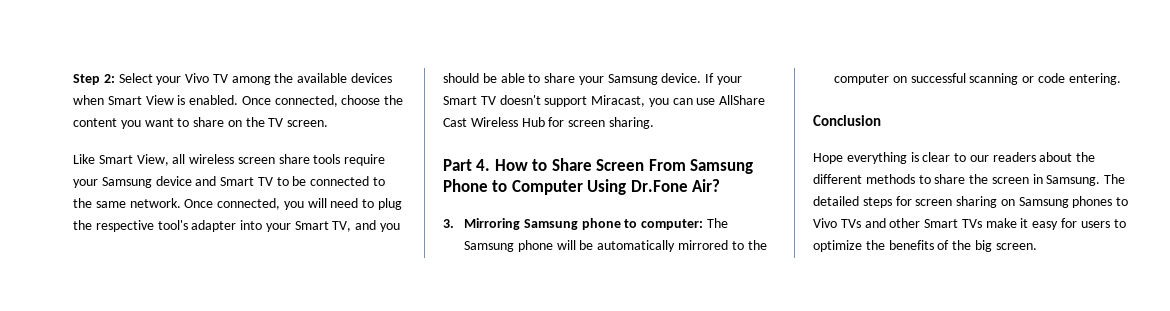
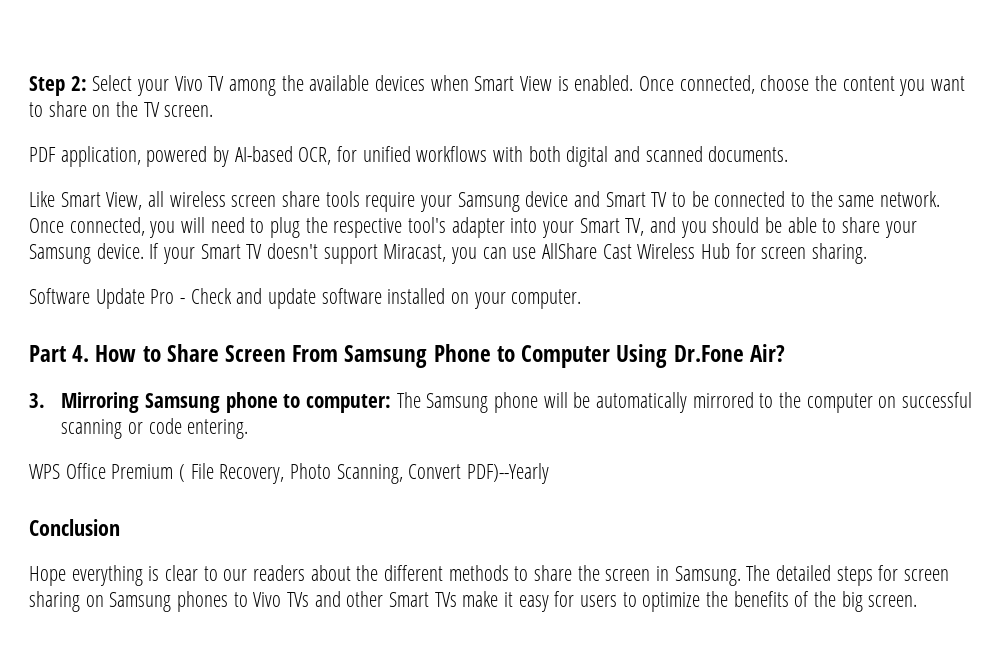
(329, 123) none -> [29,146,789,167] // PDF application, powered by AI-based OCR, for unified workflows with both digital and scanned documents.
(654, 123) none -> [29,288,582,309] // Software Update Pro - Check and update software installed on your computer.
(1121, 79) none -> [29,463,550,484] // WPS Office Premium ( File Recovery, Photo Scanning, Convert PDF)--Yearly

